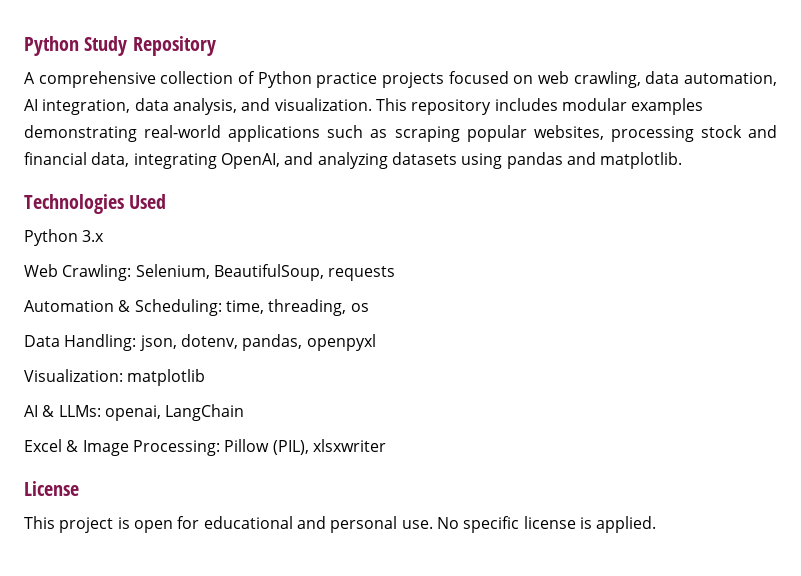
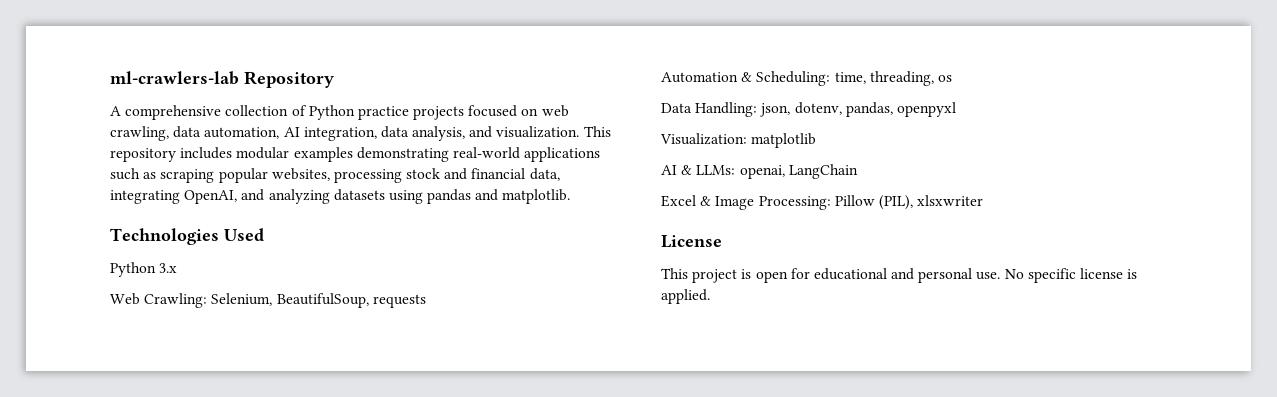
[24,36,128,56] Python Study -> [110,71,239,85] ml-crawlers-lab

